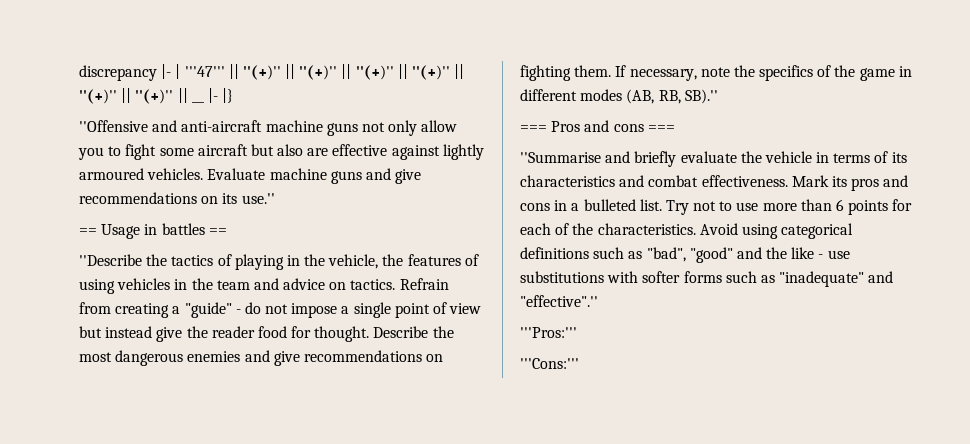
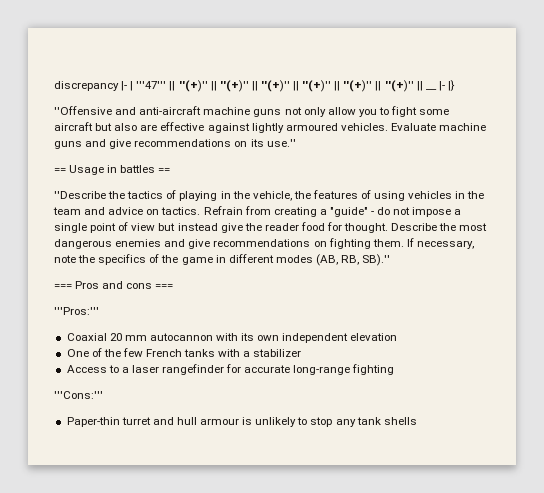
[520,151,907,167] [520,175,909,191] [520,199,913,215] [520,223,854,239] [520,247,850,263] [520,271,894,287] [520,295,598,307] [520,327,577,338] [520,358,579,369] ''Summarise and briefly evaluate the vehicle in terms of its characteristics and combat effectiveness. Mark its pros and cons in a bulleted list. Try not to use more than 6 points for each of the characteristics. Avoid using categorical definitions such as "bad", "good" and the like - use substitutions with softer forms such as "inadequate" and "effective".'' // '''Pros:''' // '''Cons:''' -> [54,307,99,315] [66,333,398,343] [66,348,302,357] [66,364,395,375] [54,391,103,399] [66,417,417,427] '''Pros:''' // Coaxial 20 mm autocannon with its own independent elevation // One of the few French tanks with a stabilizer // Access to a laser rangefinder for accurate long-range fighting // '''Cons:''' // Paper-thin turret and hull armour is unlikely to stop any tank shells

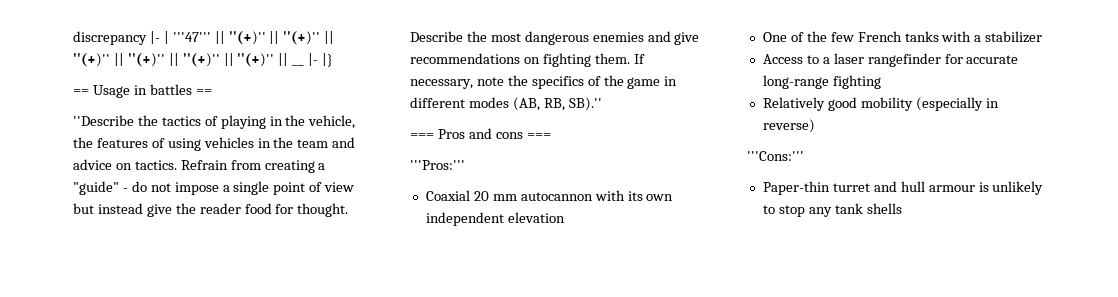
[54,106,450,117] [54,122,487,133] [54,139,296,149] // ''Offensive and anti-aircraft machine guns not only allow you to fight some aircraft but also are effective against lightly armoured vehicles. Evaluate machine guns and give recommendations on its use.'' -> (334, 60) none
(395, 369) none -> [762,97,999,111] [762,119,815,133] // Relatively good mobility (especially in reverse)

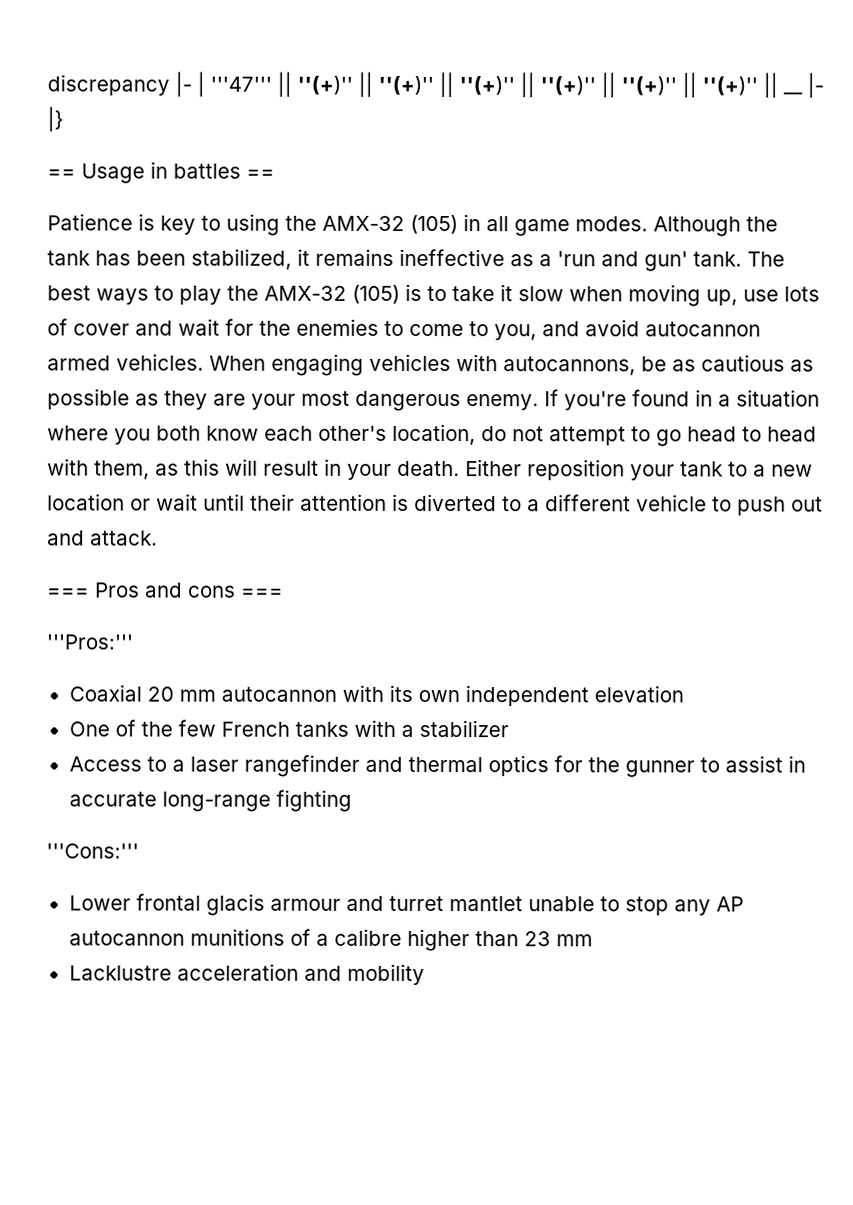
[73,115,356,129] [73,137,356,151] [73,159,326,173] [73,181,355,195] [73,203,349,217] [410,31,700,45] [410,53,645,67] [410,75,678,89] [410,97,602,111] ''Describe the tactics of playing in the vehicle, the features of using vehicles in the team and advice on tactics. Refrain from creating a "guide" - do not impose a single point of view but instead give the reader food for thought. Describe the most dangerous enemies and give recommendations on fighting them. If necessary, note the specifics of the game in different modes (AB, RB, SB).'' -> [47,213,778,237] [47,248,785,272] [47,283,820,307] [47,318,761,341] [47,353,814,376] [47,388,820,412] [47,423,817,447] [47,458,813,481] [47,493,823,516] [47,530,158,546] Patience is key to using the AMX-32 (105) in all game modes. Although the tank has been stabilized, it remains ineffective as a 'run and gun' tank. The best ways to play the AMX-32 (105) is to take it slow when moving up, use lots of cover and wait for the enemies to come to you, and avoid autocannon armed vehicles. When engaging vehicles with autocannons, be as cautious as possible as they are your most dangerous enemy. If you're found in a situation where you both know each other's location, do not attempt to go head to head with them, as this will result in your death. Either reposition your tank to a new location or wait until their attention is diverted to a different vehicle to push out and attack.
[944,54,1019,64] [762,75,881,89] [762,97,999,111] [762,119,815,133] [747,151,804,161] [762,181,1044,195] [762,203,902,217] for accurate long-range fighting // Relatively good mobility (especially in reverse) // '''Cons:''' // Paper-thin turret and hull armour is unlikely to stop any tank shells -> [364,755,806,778] [68,789,352,812] [46,843,139,859] [68,893,744,916] [68,928,593,952] [68,963,425,985] and thermal optics for the gunner to assist in accurate long-range fighting // '''Cons:''' // Lower frontal glacis armour and turret mantlet unable to stop any AP autocannon munitions of a calibre higher than 23 mm // Lacklustre acceleration and mobility

